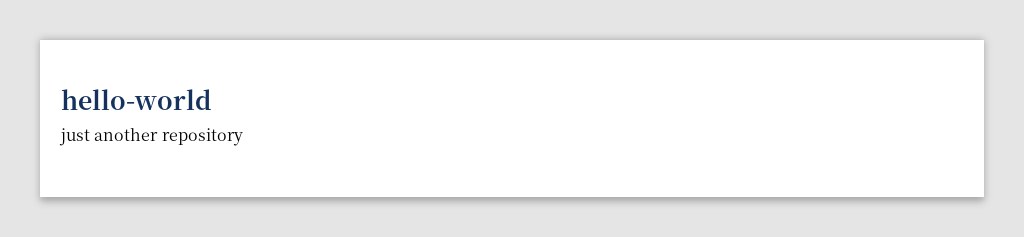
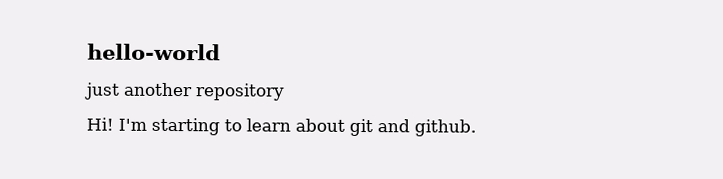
(243, 137) none -> [86,117,476,137] // Hi! I'm starting to learn about git and github.

